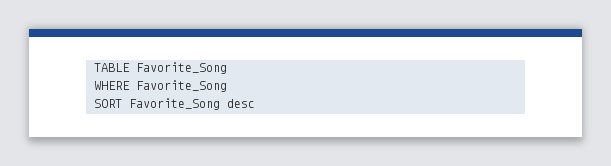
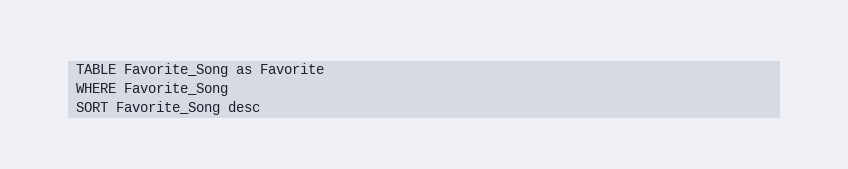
(227, 68) none -> [235,63,324,74] as Favorite

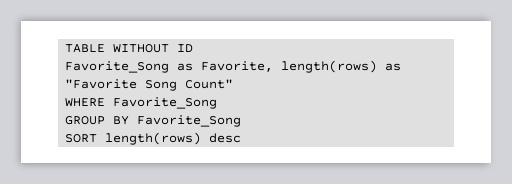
[123,63,324,77] Favorite_Song as Favorite -> [112,44,193,53] [64,60,401,73] [64,79,233,91] WITHOUT ID // Favorite_Song as Favorite, length(rows) as "Favorite Song Count"
(228, 89) none -> [64,115,241,127] // GROUP BY Favorite_Song
[115,101,220,115] Favorite_Song -> [104,132,201,145] length(rows)

